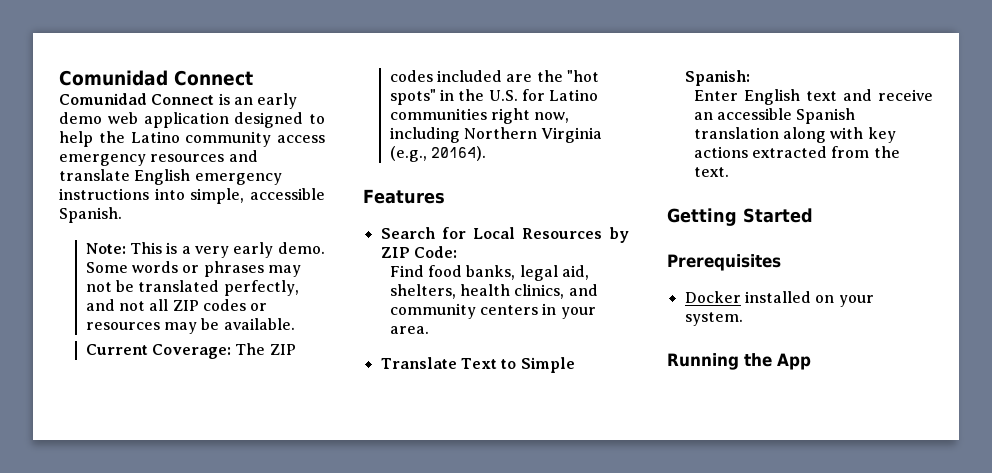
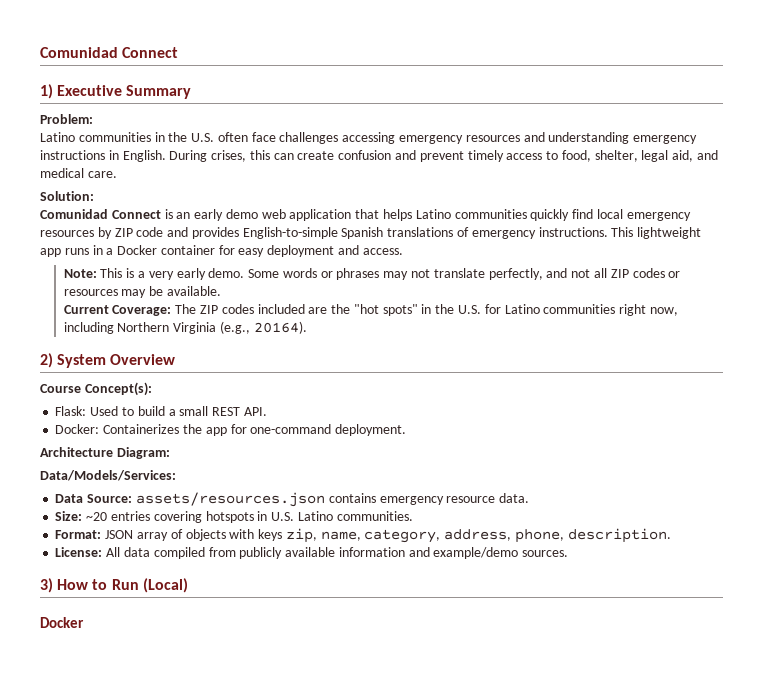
[59,70,253,86] Comunidad Connect -> [40,47,179,58] [40,84,192,99] [40,114,93,124] [40,132,698,144] [40,150,719,162] [40,168,117,178] [40,191,94,201] Comunidad Connect // 1) Executive Summary // Problem: // Latino communities in the U.S. often face challenges accessing emergency resources and understanding emergency instructions in English. During crises, this can create confusion and prevent timely access to food, shelter, legal aid, and medical care. // Solution:
[234,112,325,128] [59,131,325,147] [59,150,258,166] [59,169,282,185] [59,188,325,204] [59,207,122,223] designed to help the Latino community access emergency resources and translate English emergency instructions into simple, accessible Spanish. -> [355,209,691,221] [40,227,702,239] [40,245,403,257] that helps Latino communities quickly find local emergency resources by ZIP code and provides English-to-simple Spanish translations of emergency instructions. This lightweight app runs in a Docker container for easy deployment and access.
[116,280,220,292] be translated -> [433,268,485,278] translate
[363,189,445,204] [380,227,629,243] [380,246,457,258] [389,265,590,281] [389,284,598,299] [389,303,596,319] [389,326,429,334] [380,357,575,373] [684,70,750,86] [693,89,933,105] [693,108,856,124] [693,127,896,143] [693,146,900,158] [693,167,729,177] [667,208,813,226] [667,254,781,271] [684,291,874,307] [684,312,743,326] [667,353,811,370] Features // Search for Local Resources by ZIP Code: // Find food banks, legal aid, shelters, health clinics, and community centers in your area. // Translate Text to Simple Spanish: // Enter English text and receive an accessible Spanish translation along with key actions extracted from the text. // Getting Started // Prerequisites // Docker installed on your system. // Running the App -> [40,353,176,368] [40,382,152,396] [55,406,267,416] [55,424,407,436] [40,447,170,459] [40,470,176,481] [55,492,530,507] [55,511,413,523] [55,528,671,543] [55,547,569,559] [40,578,188,593] [40,617,84,628] 2) System Overview // Course Concept(s): // Flask: Used to build a small REST API. // Docker: Containerizes the app for one-command deployment. // Architecture Diagram: // Data/Models/Services: // Data Source: assets/resources.json contains emergency resource data. // Size: ~20 entries covering hotspots in U.S. Latino communities. // Format: JSON array of objects with keys zip, name, category, address, phone, description. // License: All data compiled from publicly available information and example/demo sources. // 3) How to Run (Local) // Docker

